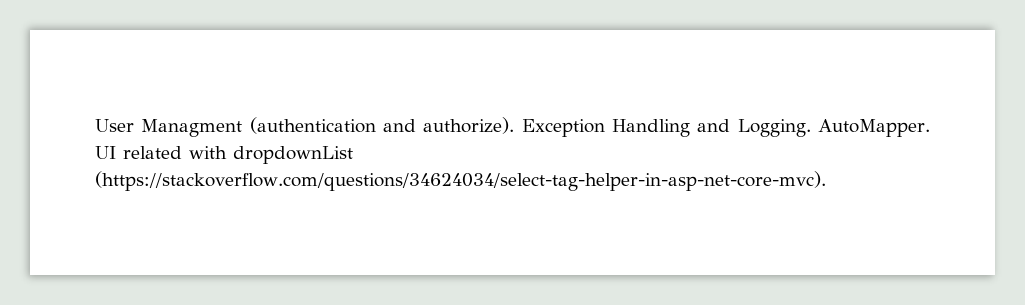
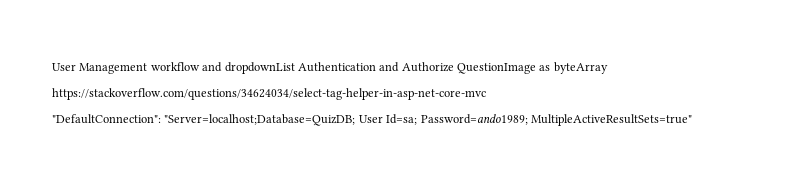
[95,117,931,137] [95,146,353,164] [95,171,826,191] User Managment (authentication and authorize). Exception Handling and Logging. AutoMapper. UI related with dropdownList (https://stackoverflow.com/questions/34624034/select-tag-helper-in-asp-net-core-mvc). -> [52,62,608,74] [52,88,486,100] [52,114,692,126] User Management workflow and dropdownList Authentication and Authorize QuestionImage as byteArray // https://stackoverflow.com/questions/34624034/select-tag-helper-in-asp-net-core-mvc // "DefaultConnection": "Server=localhost;Database=QuizDB; User Id=sa; Password=ando1989; MultipleActiveResultSets=true"

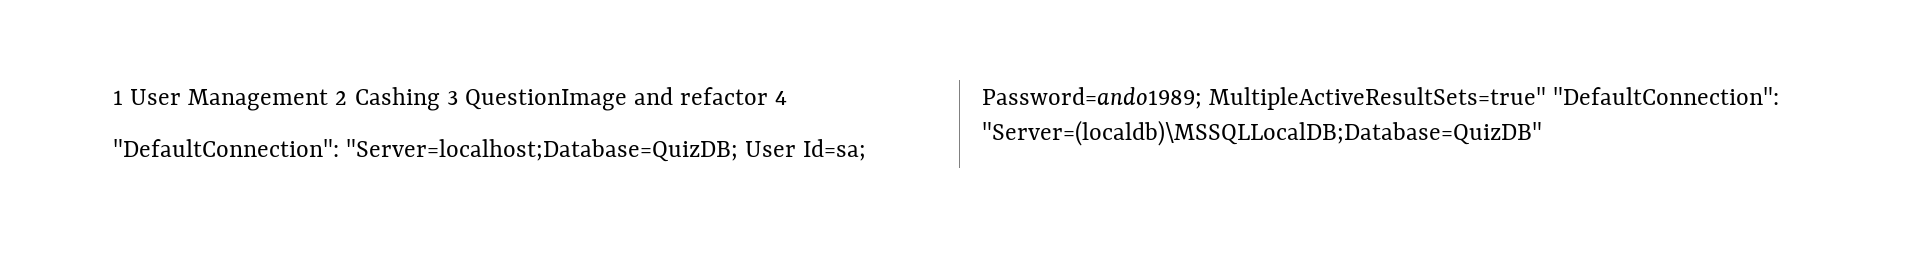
(52, 67) none -> [113,90,123,105] 1
[150,62,608,74] [52,88,486,100] workflow and dropdownList Authentication and Authorize QuestionImage as byteArray // https://stackoverflow.com/questions/34624034/select-tag-helper-in-asp-net-core-mvc -> [335,87,788,111] 2 Cashing 3 QuestionImage and refactor 4
(692, 120) none -> [1553,87,1780,105] [982,120,1542,146] "DefaultConnection": "Server=(localdb)\MSSQLLocalDB;Database=QuizDB"

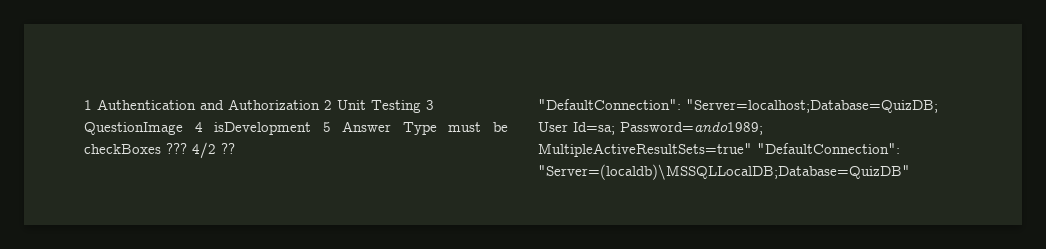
[130,87,788,111] User Management 2 Cashing 3 QuestionImage and refactor 4 -> [97,99,434,113] [84,121,508,135] [84,142,235,159] Authentication and Authorization 2 Unit Testing 3 QuestionImage 4 isDevelopment 5 Answer Type must be checkBoxes ??? 4/2 ??

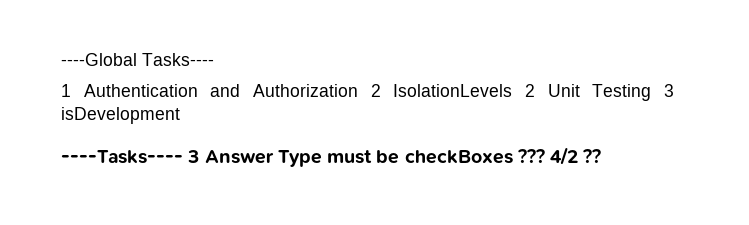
(84, 105) none -> [61,53,214,66] ----Global Tasks---- //
(332, 105) none -> [393,84,535,97] IsolationLevels 2
[84,122,203,135] QuestionImage 4 -> (674, 90) none
[322,122,331,132] 5 -> [61,150,200,164] // ----Tasks---- 3
[538,99,938,113] [538,121,763,135] [538,143,900,157] [538,164,910,180] // "DefaultConnection": "Server=localhost;Database=QuizDB; User Id=sa; Password=ando1989; MultipleActiveResultSets=true" "DefaultConnection": "Server=(localdb)\MSSQLLocalDB;Database=QuizDB" -> (602, 156) none

